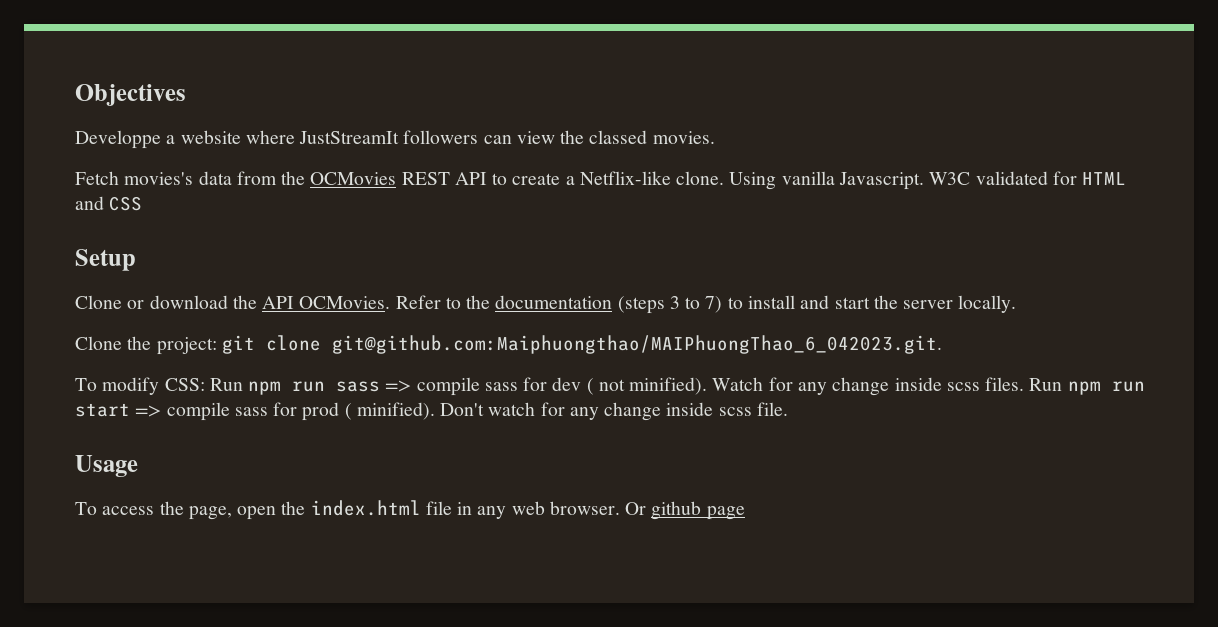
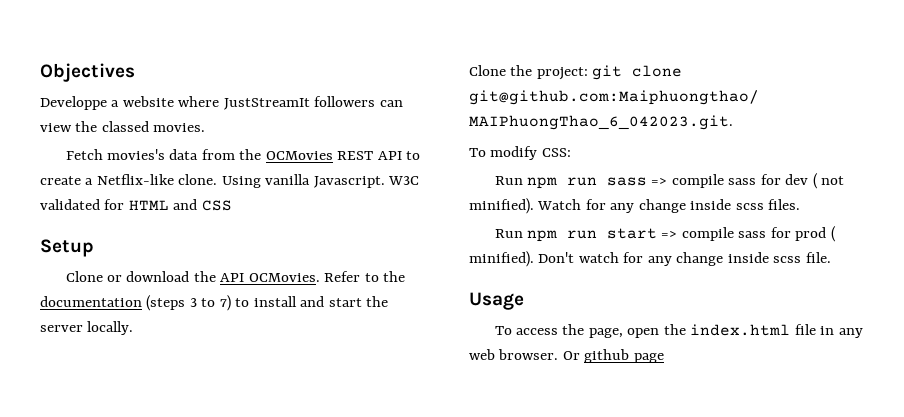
(205, 384) none -> (571, 152) //
(1025, 384) none -> (801, 204) //

